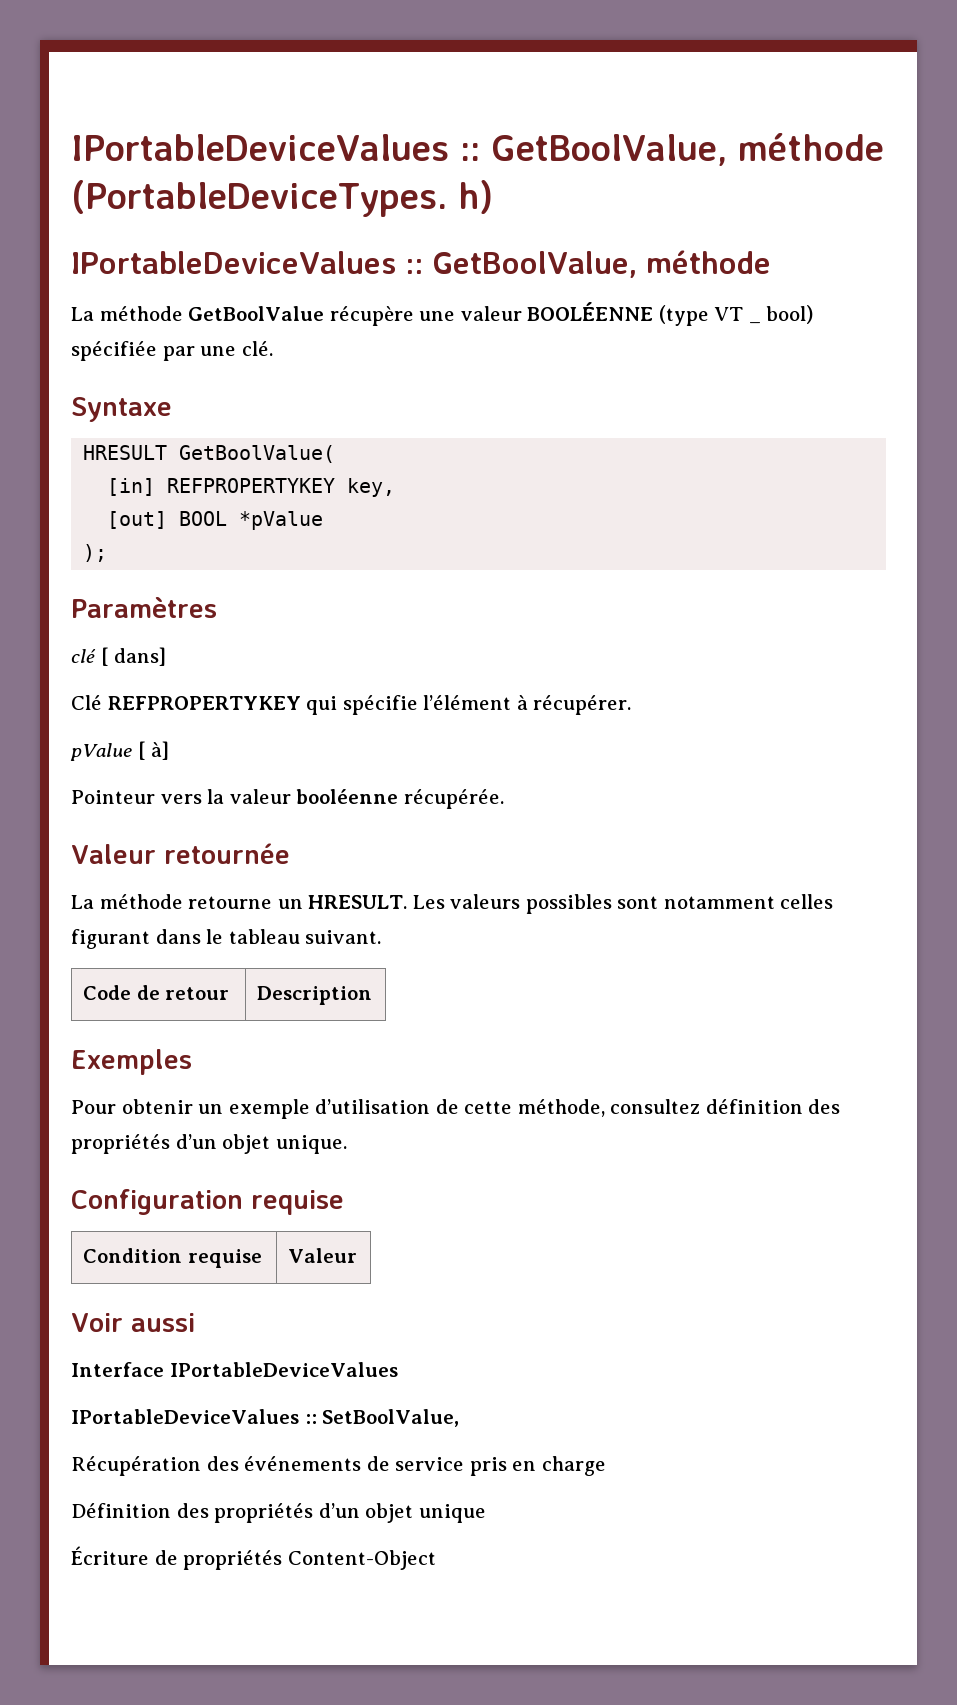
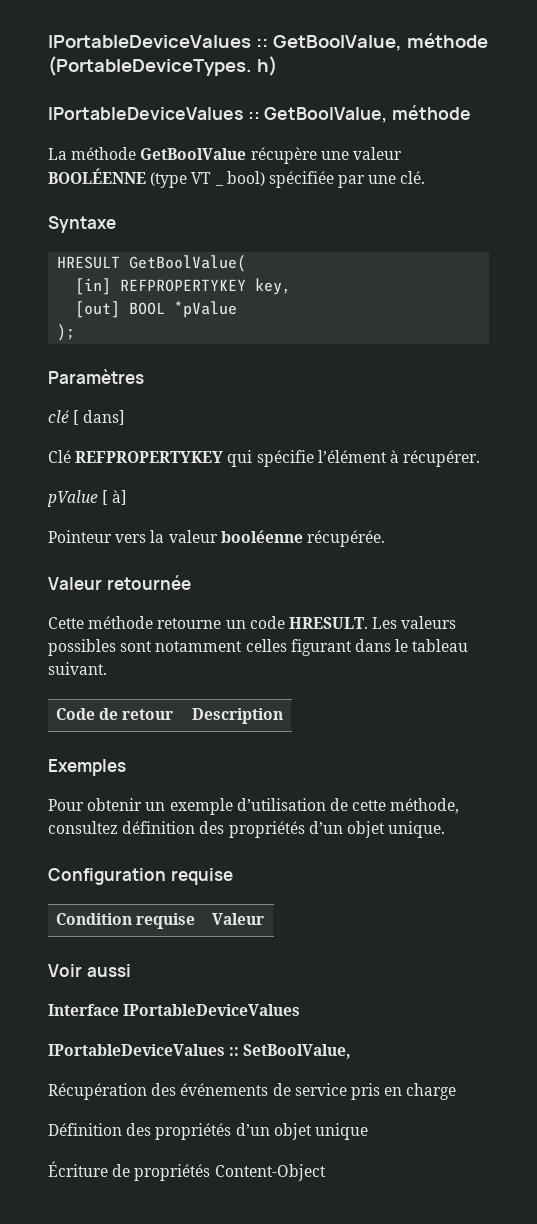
[71,895,94,909] La -> [48,617,84,629] Cette
(303, 904) none -> [249,616,285,629] code

